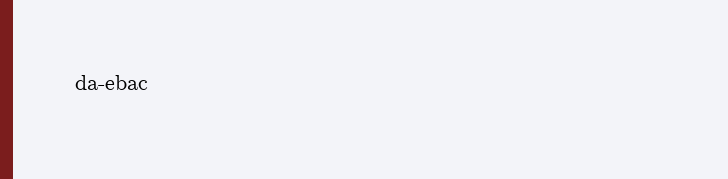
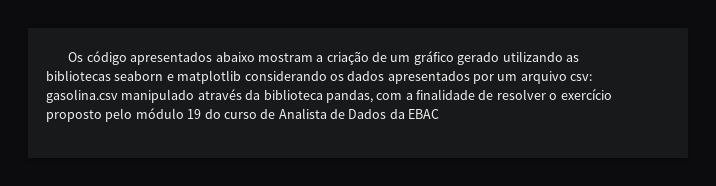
[75,75,148,90] da-ebac -> [68,51,579,65] [46,70,593,84] [46,88,612,103] [46,108,440,122] Os código apresentados abaixo mostram a criação de um gráfico gerado utilizando as bibliotecas seaborn e matplotlib considerando os dados apresentados por um arquivo csv: gasolina.csv manipulado através da biblioteca pandas, com a finalidade de resolver o exercício proposto pelo módulo 19 do curso de Analista de Dados da EBAC

